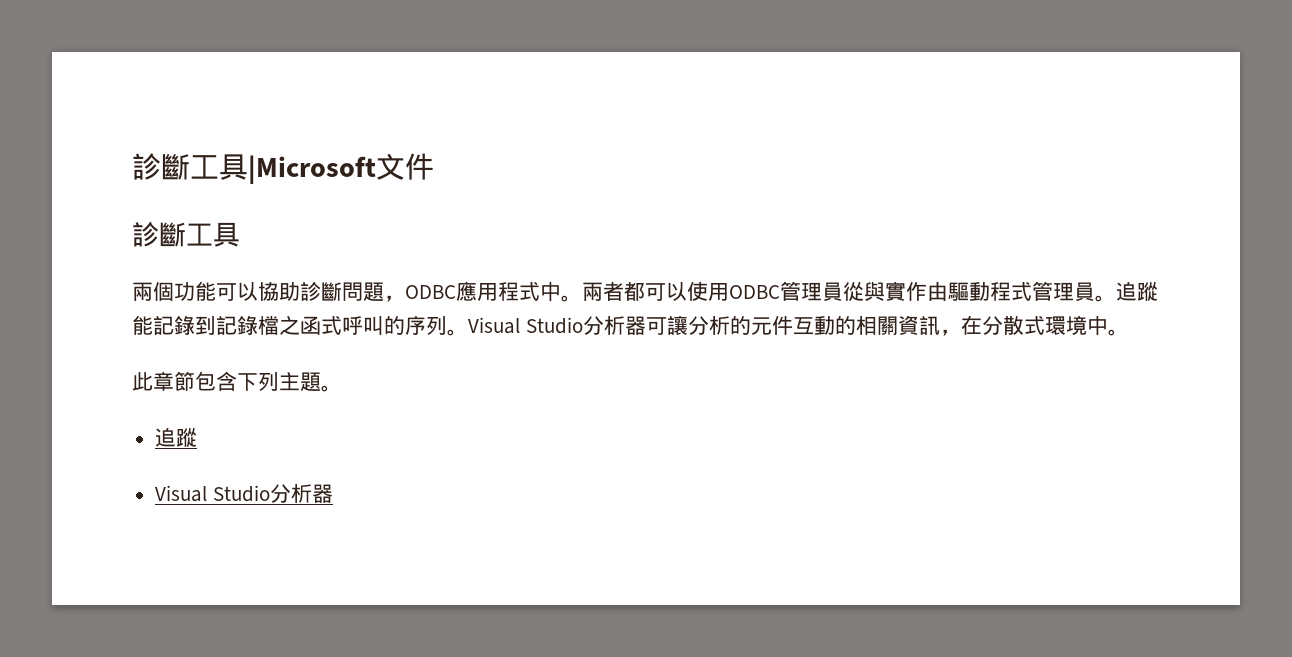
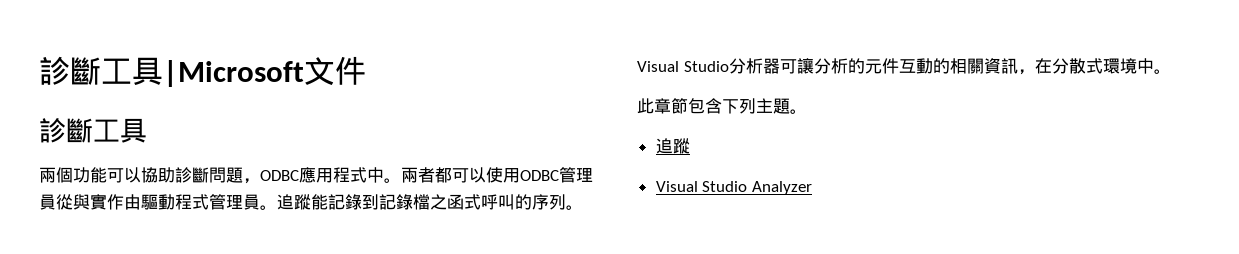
[269,484,333,503] 分析器 -> [751,181,812,195] Analyzer

